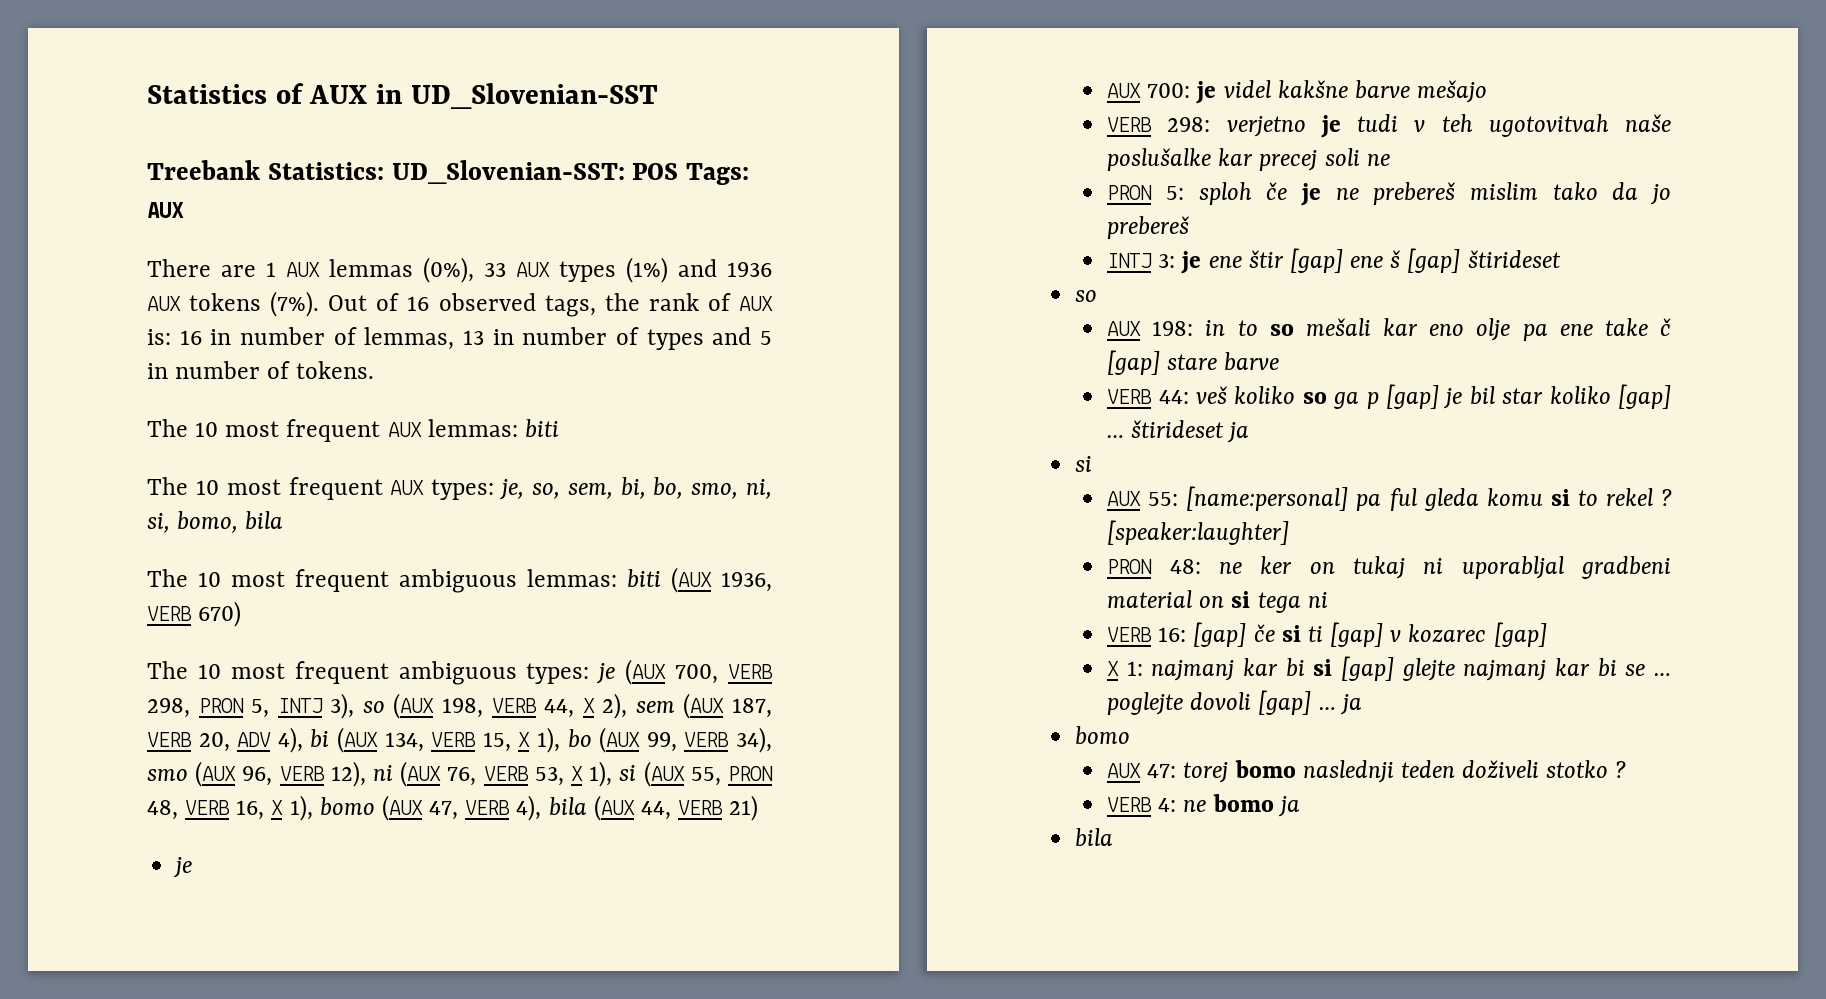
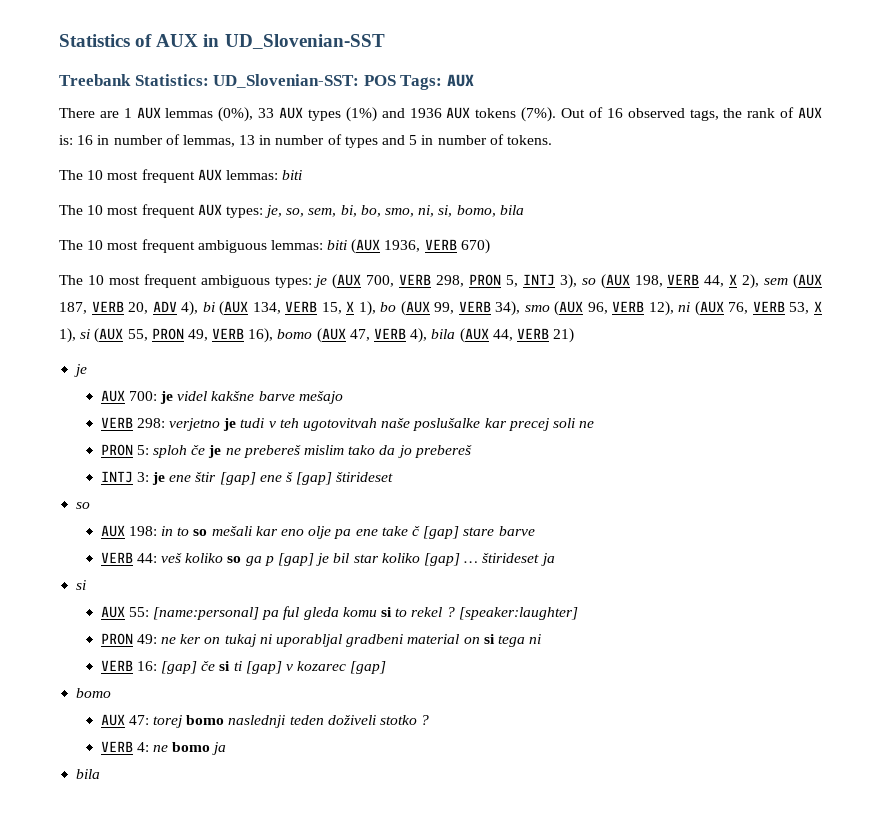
[147,795,313,821] 48, VERB 16, X 1), -> [187,328,274,343] 49, VERB 16),
[1169,559,1201,574] 48: -> [136,634,157,644] 49:
[1107,656,1671,681] [1107,690,1362,715] // X 1: najmanj kar bi si [gap] glejte najmanj kar bi se … poglejte dovoli [gap] … ja -> (387, 667) none

